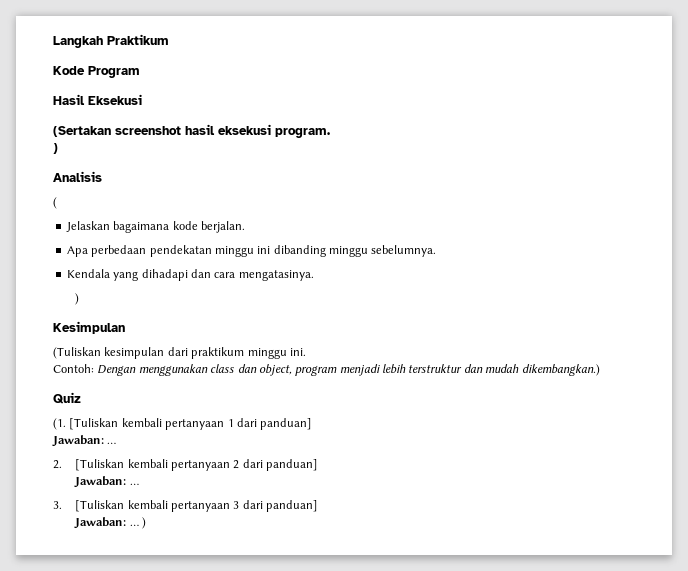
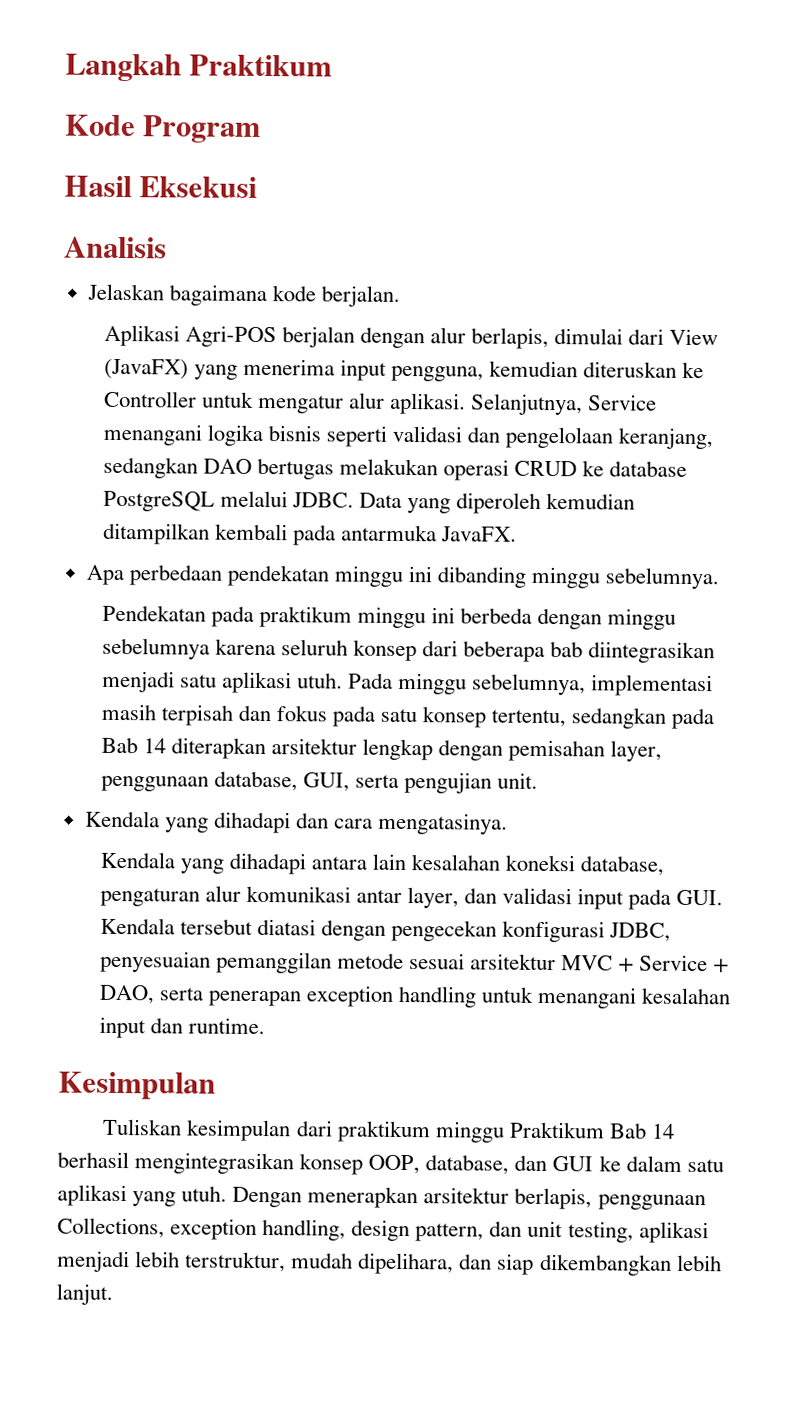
[53,124,330,138] [53,143,58,154] // (Sertakan screenshot hasil eksekusi program. // ) -> (258, 187) none
[53,197,57,209] // ( -> (167, 247) none
(245, 227) none -> [103,324,719,350] [103,358,705,382] [103,390,658,416] [102,423,714,450] [102,456,688,481] [102,490,636,514] [102,522,518,546] // Aplikasi Agri-POS berjalan dengan alur berlapis, dimulai dari View (JavaFX) yang menerima input pengguna, kemudian diteruskan ke Controller untuk mengatur alur aplikasi. Selanjutnya, Service menangani logika bisnis seperti validasi dan pengelolaan keranjang, sedangkan DAO bertugas melakukan operasi CRUD ke database PostgreSQL melalui JDBC. Data yang diperoleh kemudian ditampilkan kembali pada antarmuka JavaFX.
(437, 251) none -> [101,604,677,630] [101,637,716,664] [101,670,714,697] [100,703,715,730] [100,736,663,762] [100,770,539,794] // Pendekatan pada praktikum minggu ini berbeda dengan minggu sebelumnya karena seluruh konsep dari beberapa bab diintegrasikan menjadi satu aplikasi utuh. Pada minggu sebelumnya, implementasi masih terpisah dan fokus pada satu konsep tertentu, sedangkan pada Bab 14 diterapkan arsitektur lengkap dengan pemisahan layer, penggunaan database, GUI, serta pengujian unit.
[75,293,80,305] ) -> [99,851,665,876] [99,885,724,910] [99,917,672,943] [99,950,730,974] [98,984,732,1009] [98,1016,265,1039] Kendala yang dihadapi antara lain kesalahan koneksi database, pengaturan alur komunikasi antar layer, dan validasi input pada GUI. Kendala tersebut diatasi dengan pengecekan konfigurasi JDBC, penyesuaian pemanggilan metode sesuai arsitektur MVC + Service + DAO, serta penerapan exception handling untuk menangani kesalahan input dan runtime.
[53,347,101,359] (Tuliskan -> [102,1118,183,1136] Tuliskan
[289,348,306,356] [53,364,600,376] [53,392,81,404] [53,418,313,430] [52,435,117,447] [53,459,319,471] [74,476,139,488] [53,500,319,512] [74,517,146,529] ini. // Contoh: Dengan menggunakan class dan object, program menjadi lebih terstruktur dan mudah dikembangkan.) // Quiz // (1. [Tuliskan kembali pertanyaan 1 dari panduan] // Jawaban: … // 2. [Tuliskan kembali pertanyaan 2 dari panduan] // Jawaban: … // 3. [Tuliskan kembali pertanyaan 3 dari panduan] // Jawaban: … ) -> [508,1121,675,1139] [57,1151,724,1175] [57,1184,706,1211] [57,1217,709,1244] [57,1250,722,1276] [56,1283,113,1305] Praktikum Bab 14 berhasil mengintegrasikan konsep OOP, database, dan GUI ke dalam satu aplikasi yang utuh. Dengan menerapkan arsitektur berlapis, penggunaan Collections, exception handling, design pattern, dan unit testing, aplikasi menjadi lebih terstruktur, mudah dipelihara, dan siap dikembangkan lebih lanjut.

